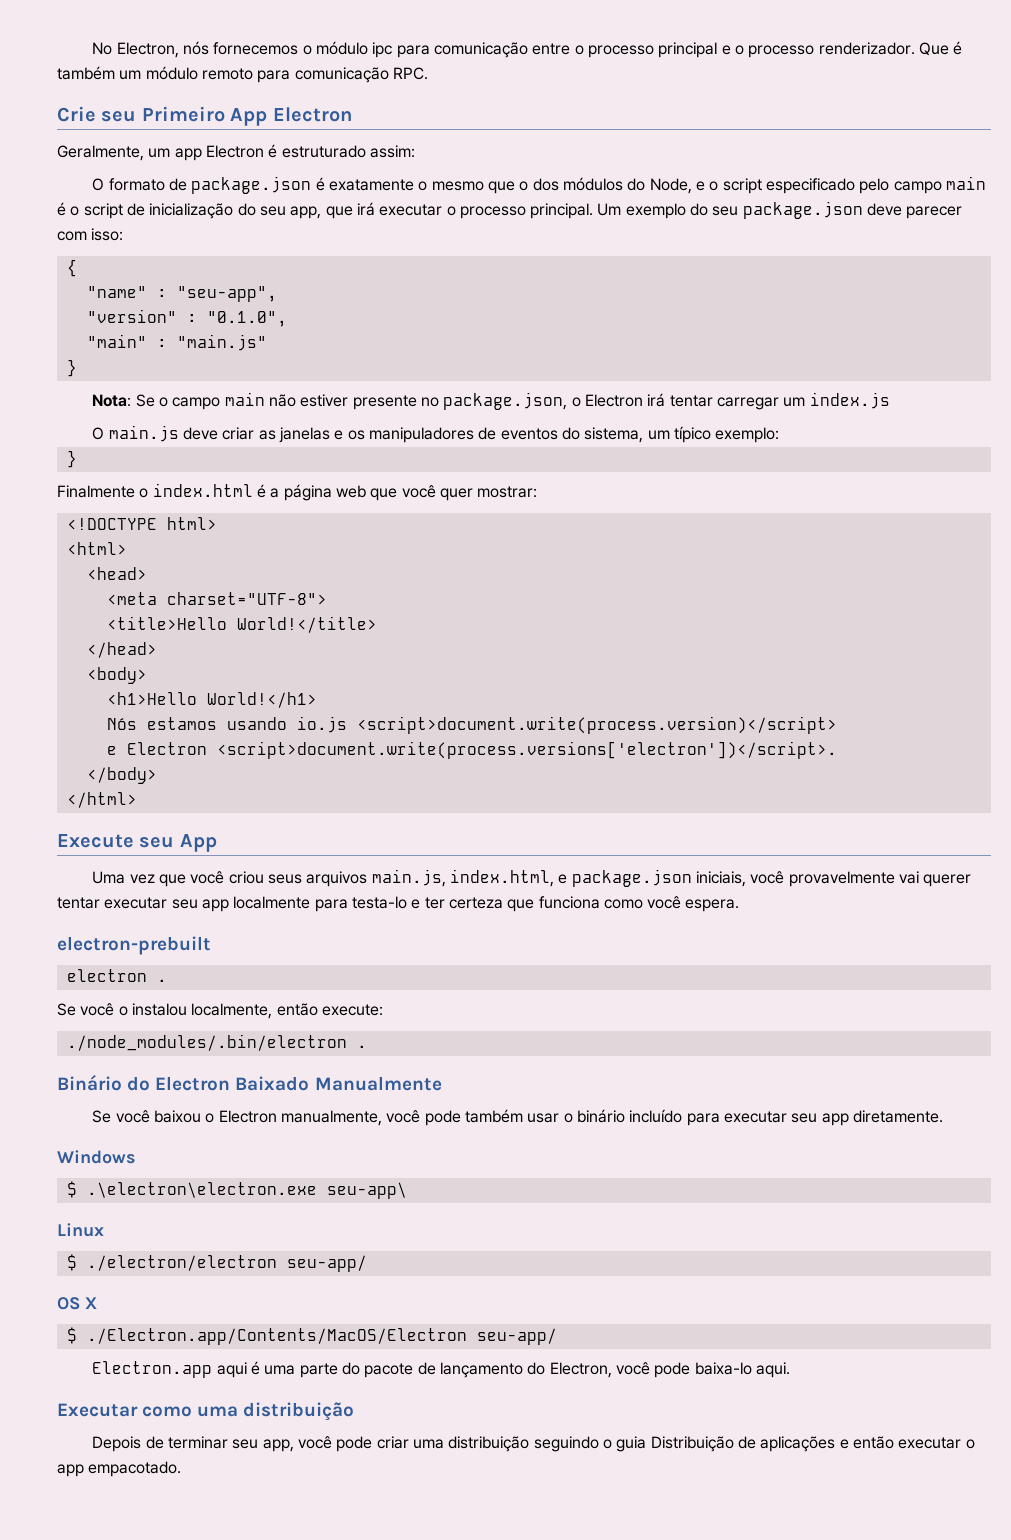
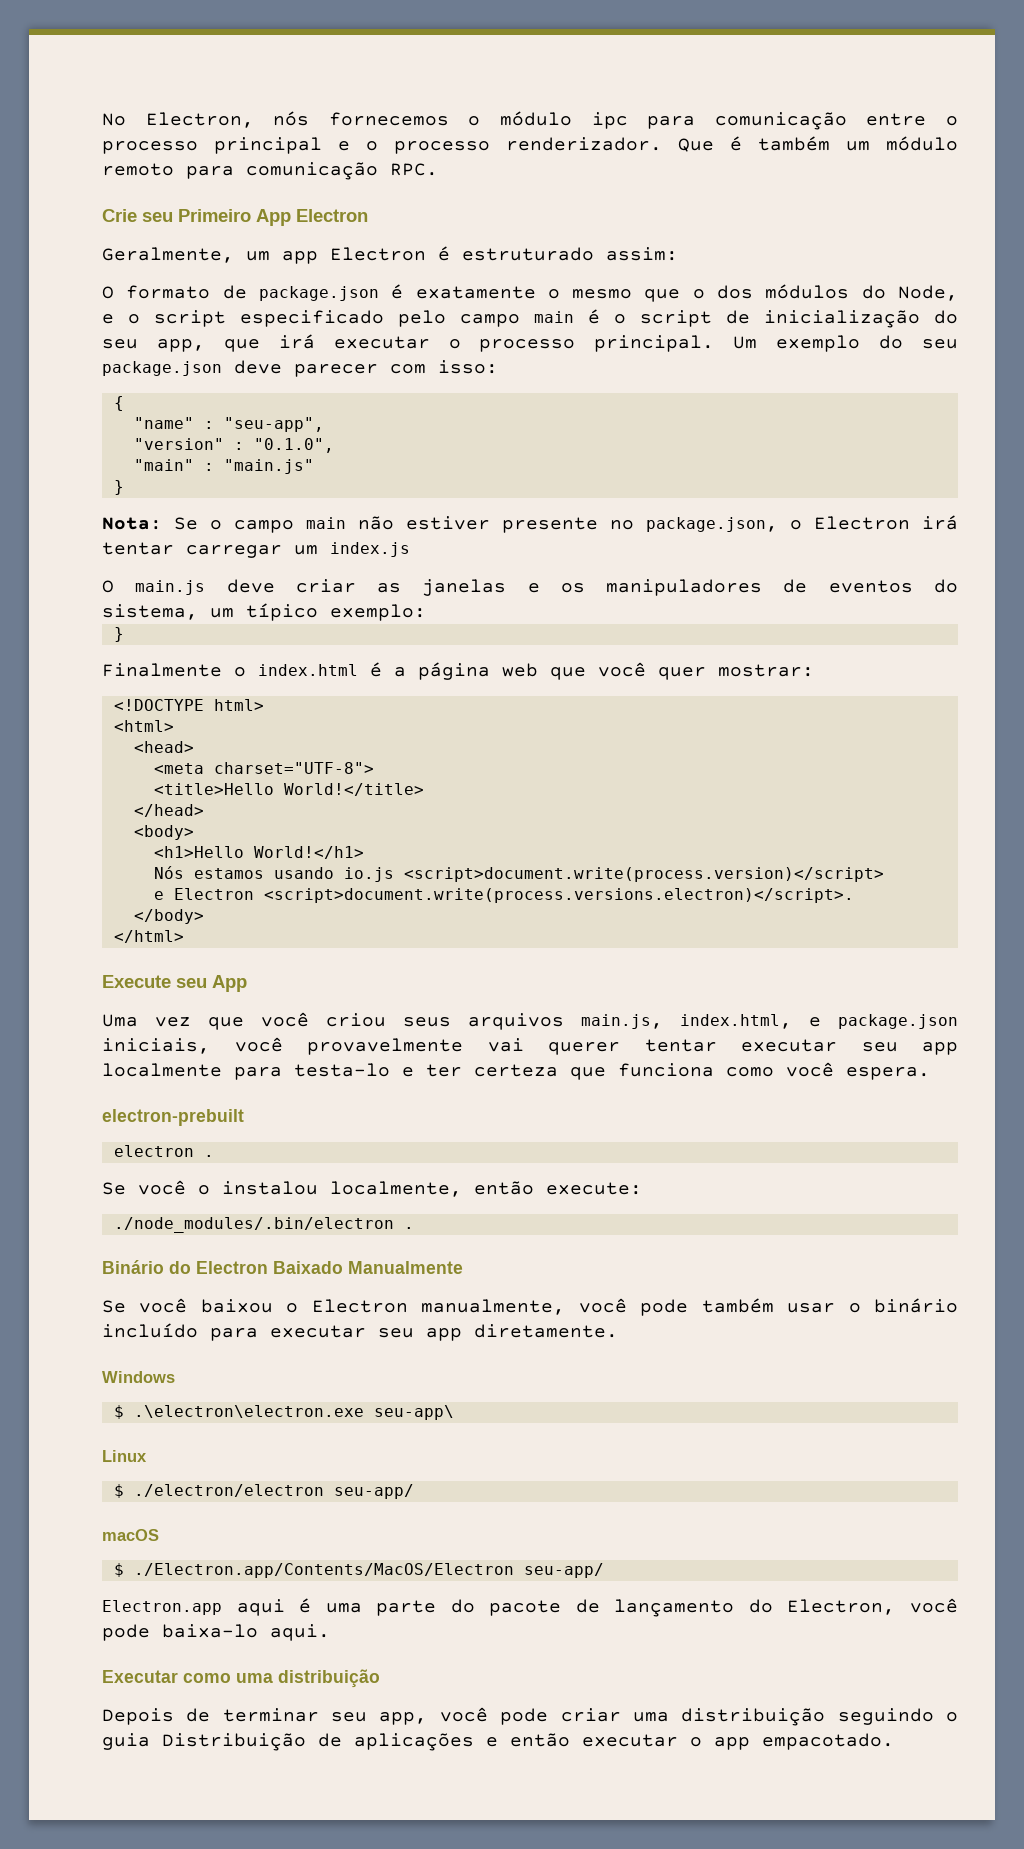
[216,741,837,759] <script>document.write(process.versions['electron'])</script>. -> [263,888,854,903] <script>document.write(process.versions.electron)</script>.
[57,1297,97,1310] OS X -> [102,1529,159,1541] macOS

